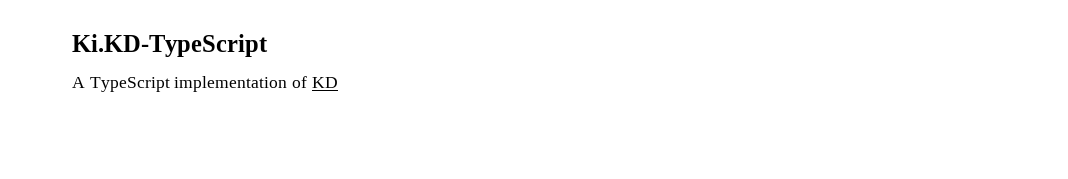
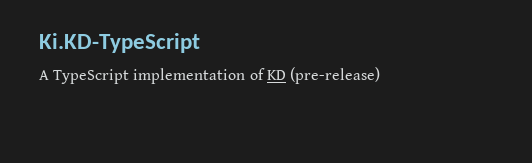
(338, 82) none -> [289,67,380,84] (pre-release)

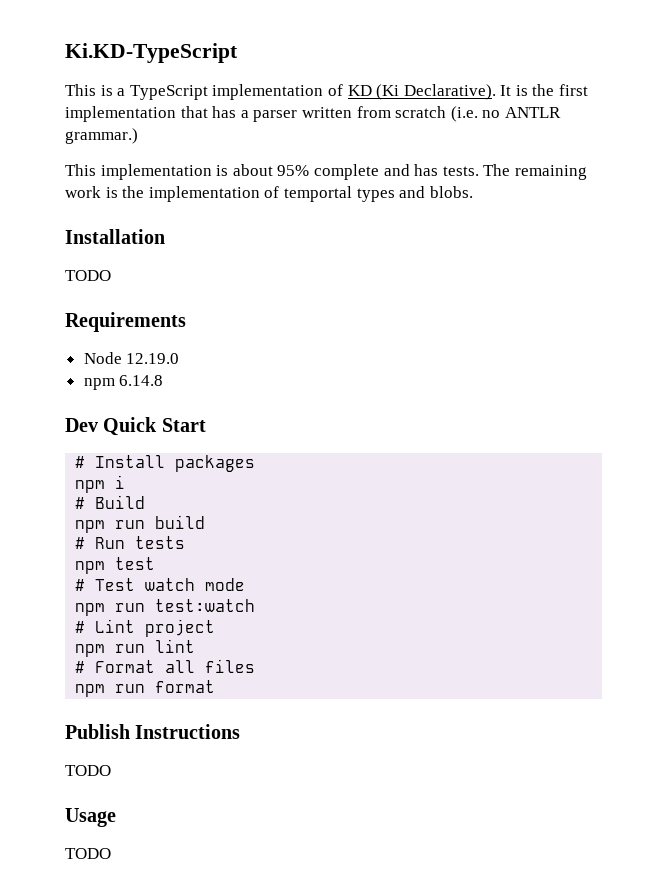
[39,70,49,80] A -> [65,84,126,96] This is a
[289,67,380,84] (pre-release) -> [376,84,589,100] [65,106,561,122] [65,128,138,144] [65,164,587,180] [65,186,473,202] [65,229,165,244] [65,270,111,281] [65,312,186,332] [83,352,180,364] [83,375,164,390] [65,417,206,436] [75,455,256,472] [75,475,126,493] [75,495,146,509] [75,515,206,533] [75,536,186,549] [75,557,156,574] [75,578,246,591] [75,599,256,616] [75,619,216,637] [75,639,196,657] [75,659,256,673] [75,680,216,697] [65,724,241,739] [65,765,111,776] [65,808,116,827] [65,848,111,859] (Ki Declarative). It is the first implementation that has a parser written from scratch (i.e. no ANTLR grammar.) // This implementation is about 95% complete and has tests. The remaining work is the implementation of temportal types and blobs. // Installation // TODO // Requirements // Node 12.19.0 // npm 6.14.8 // Dev Quick Start // # Install packages // npm i // # Build // npm run build // # Run tests // npm test // # Test watch mode // npm run test:watch // # Lint project // npm run lint // # Format all files // npm run format // Publish Instructions // TODO // Usage // TODO

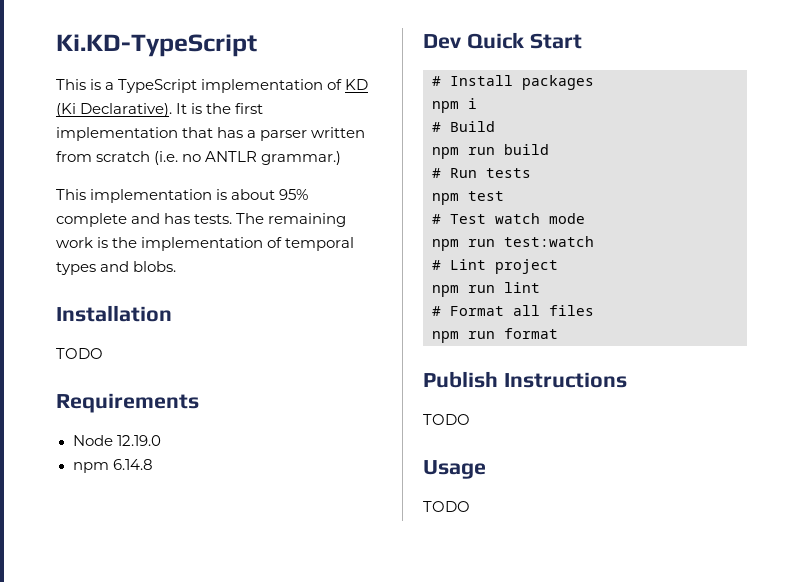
[283,186,352,202] temportal -> [285,237,355,251] temporal

